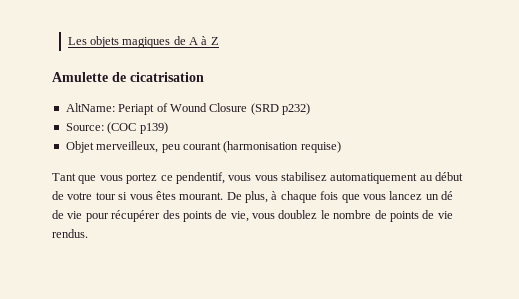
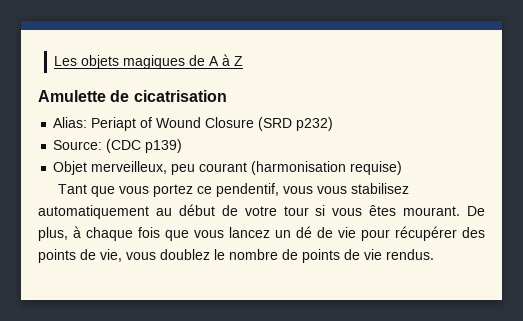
[65,103,115,112] AltName: -> [53,117,88,128] Alias:
[107,122,137,134] (COC -> [106,139,142,153] (CDC

